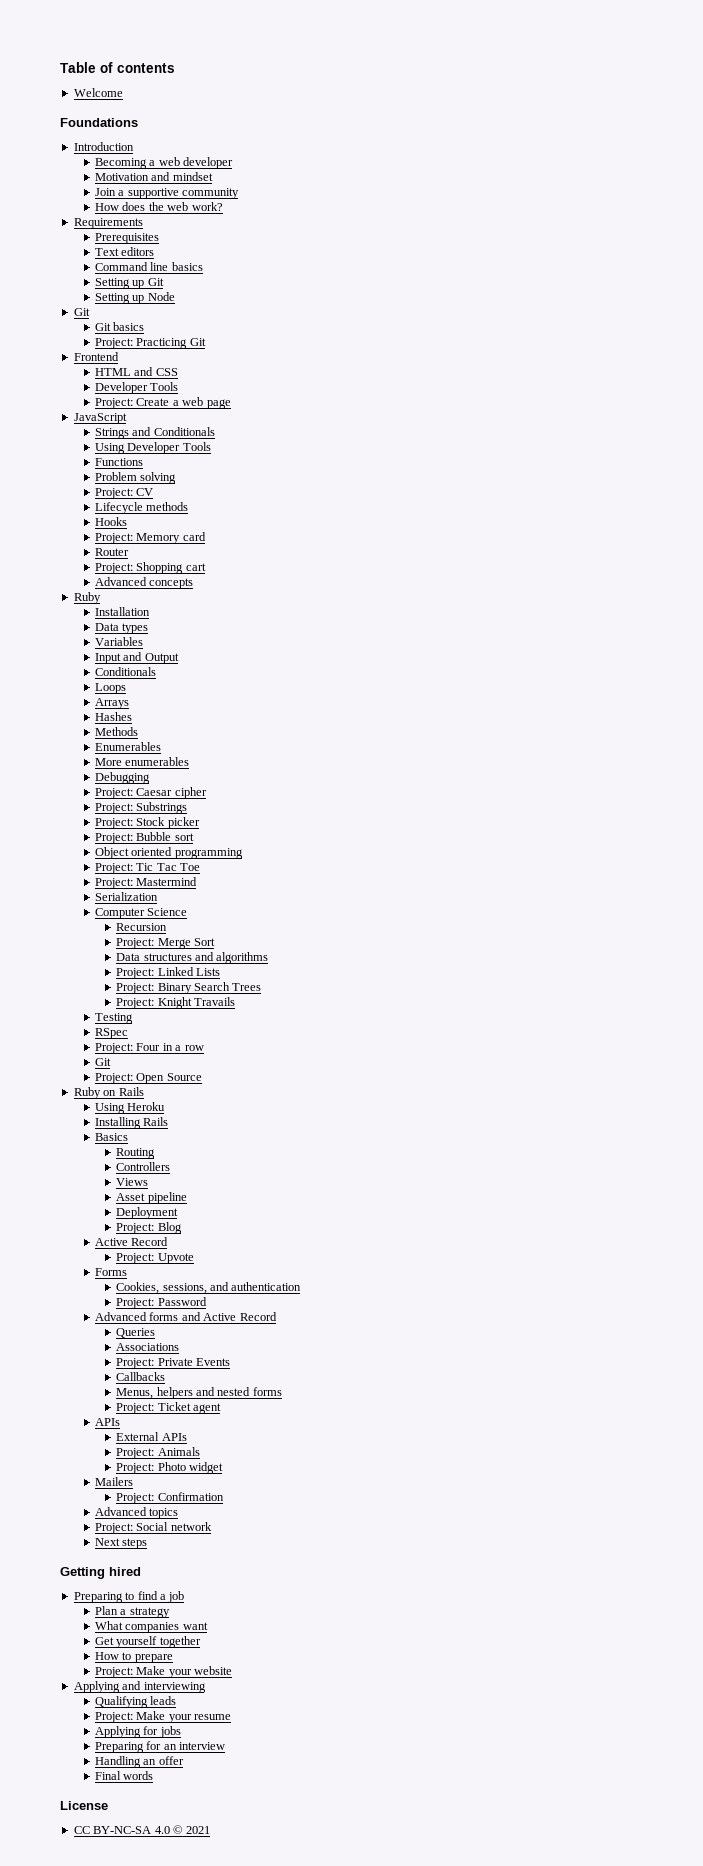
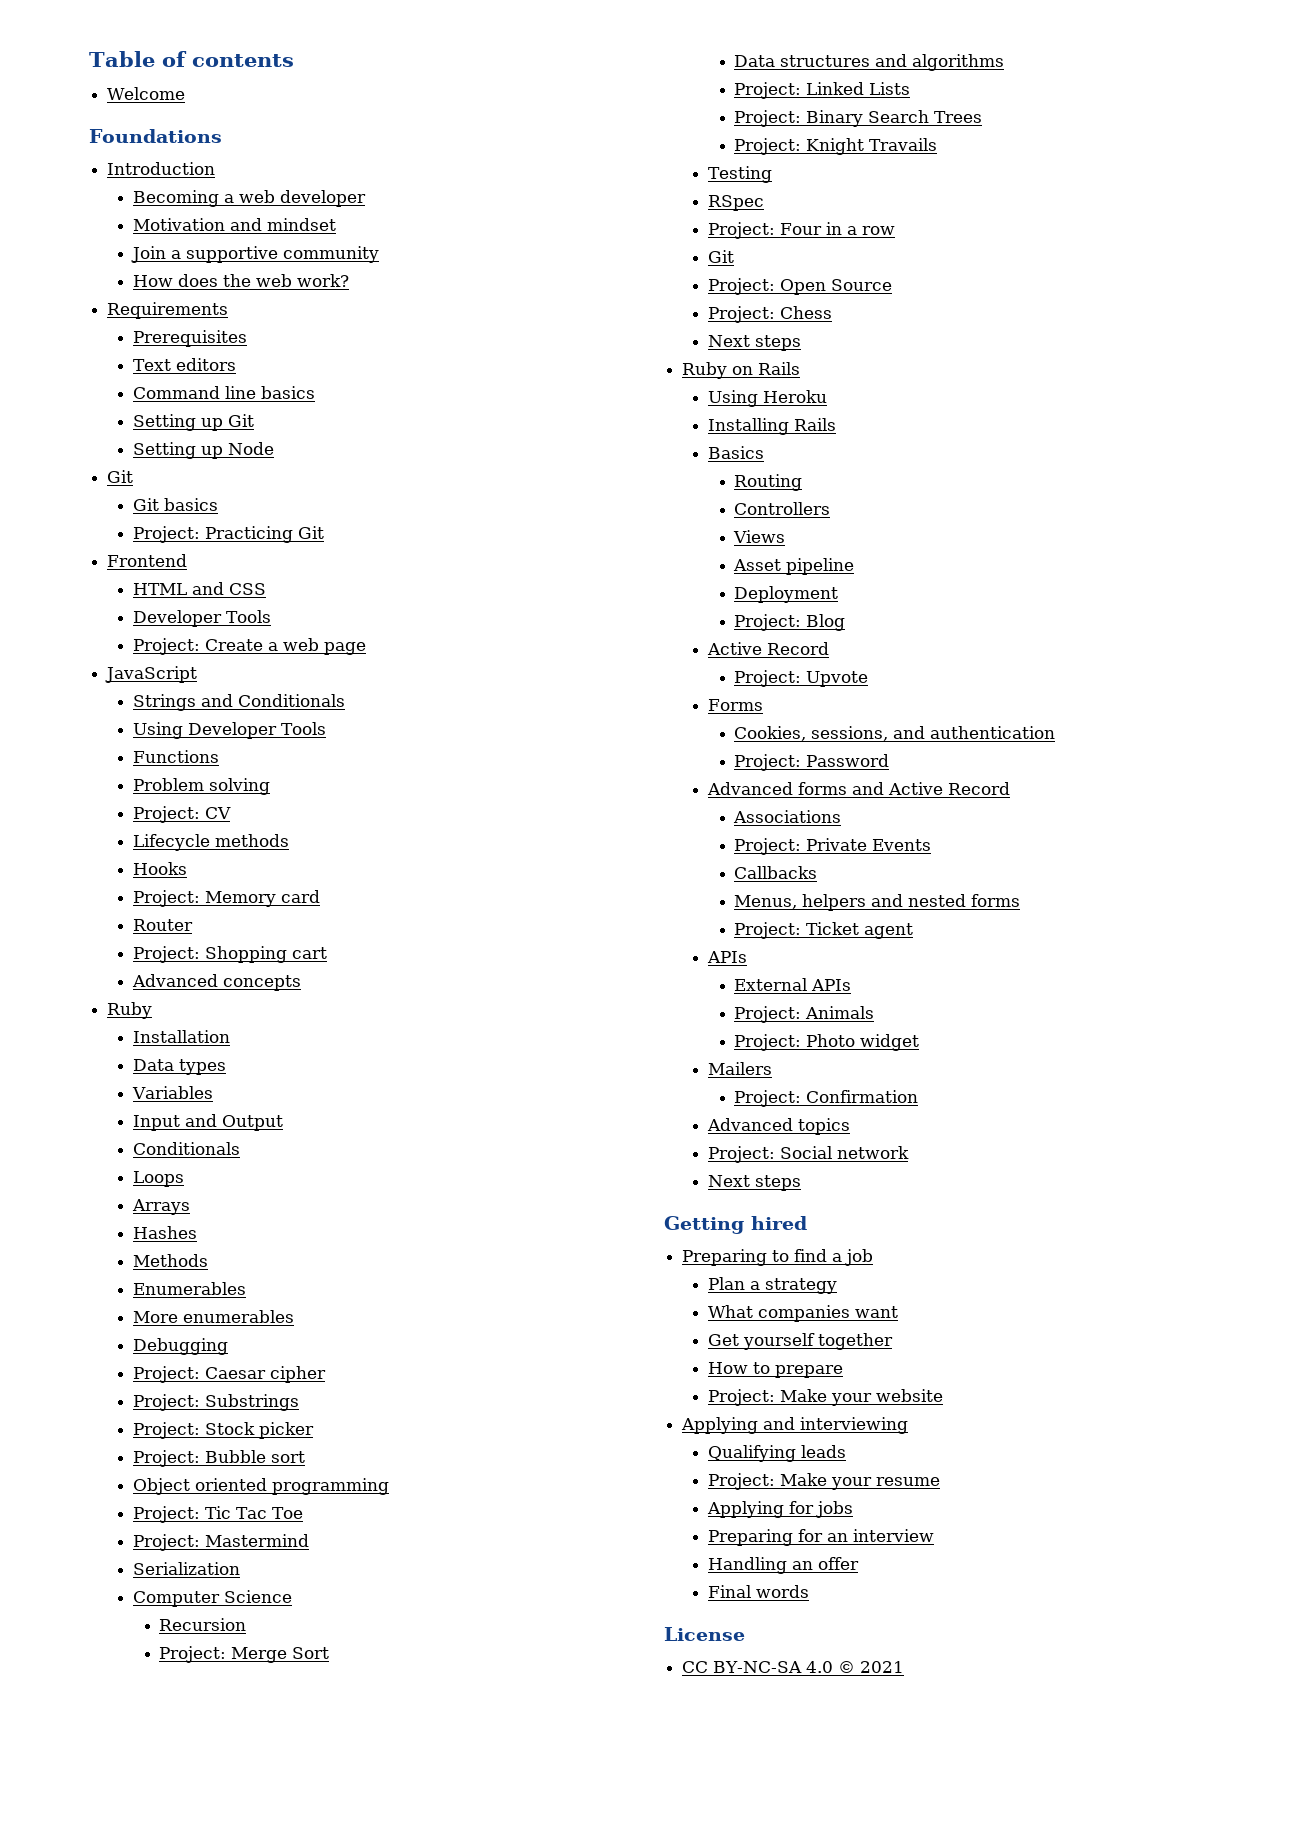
(202, 1077) none -> [708,306,833,323] [708,335,802,351] // Project: Chess // Next steps
[116,1328,156,1338] // Queries -> (1011, 788) none

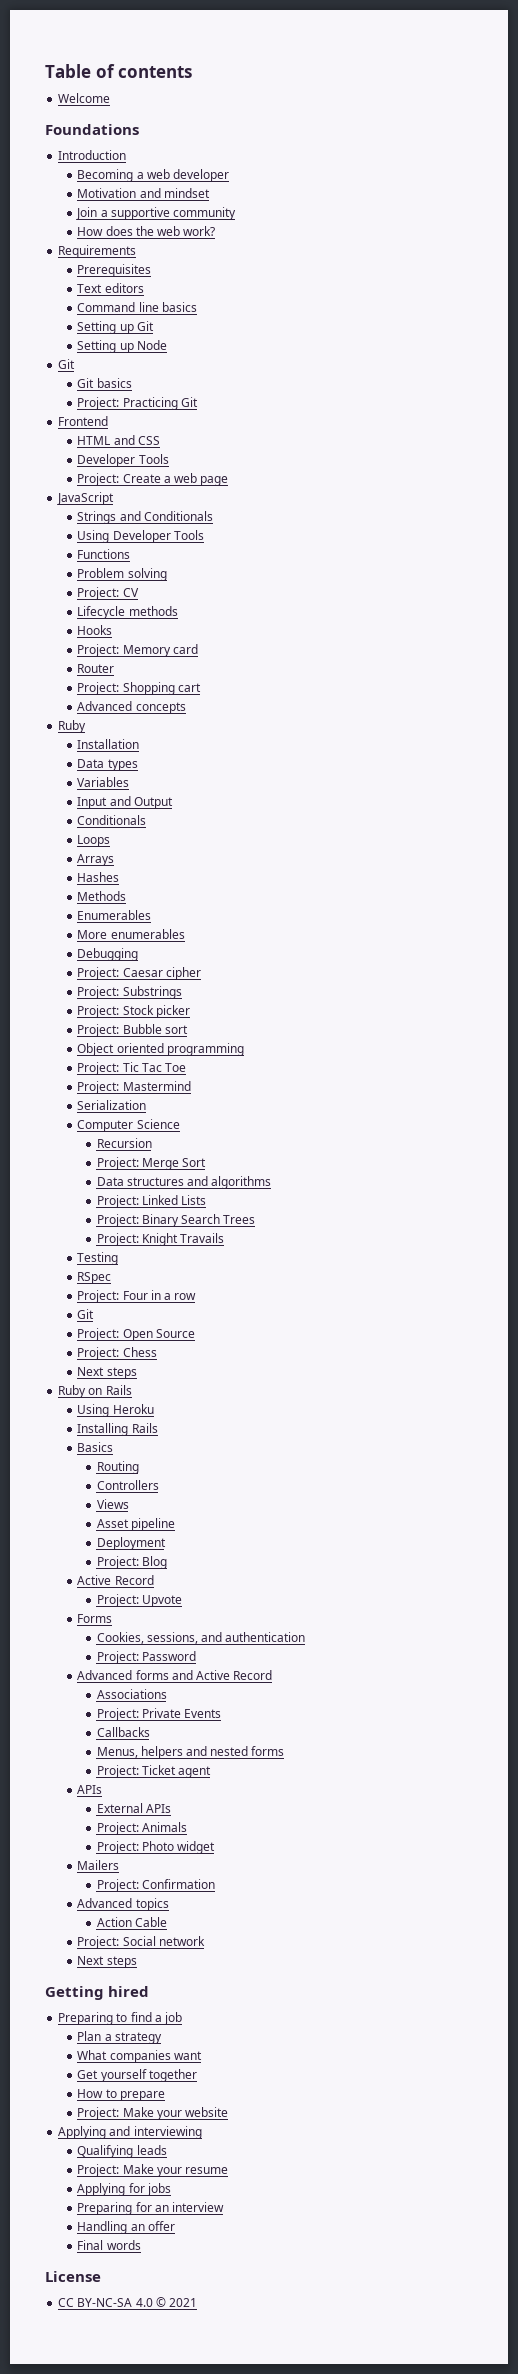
(851, 1126) none -> [96,1917,167,1927] // Action Cable

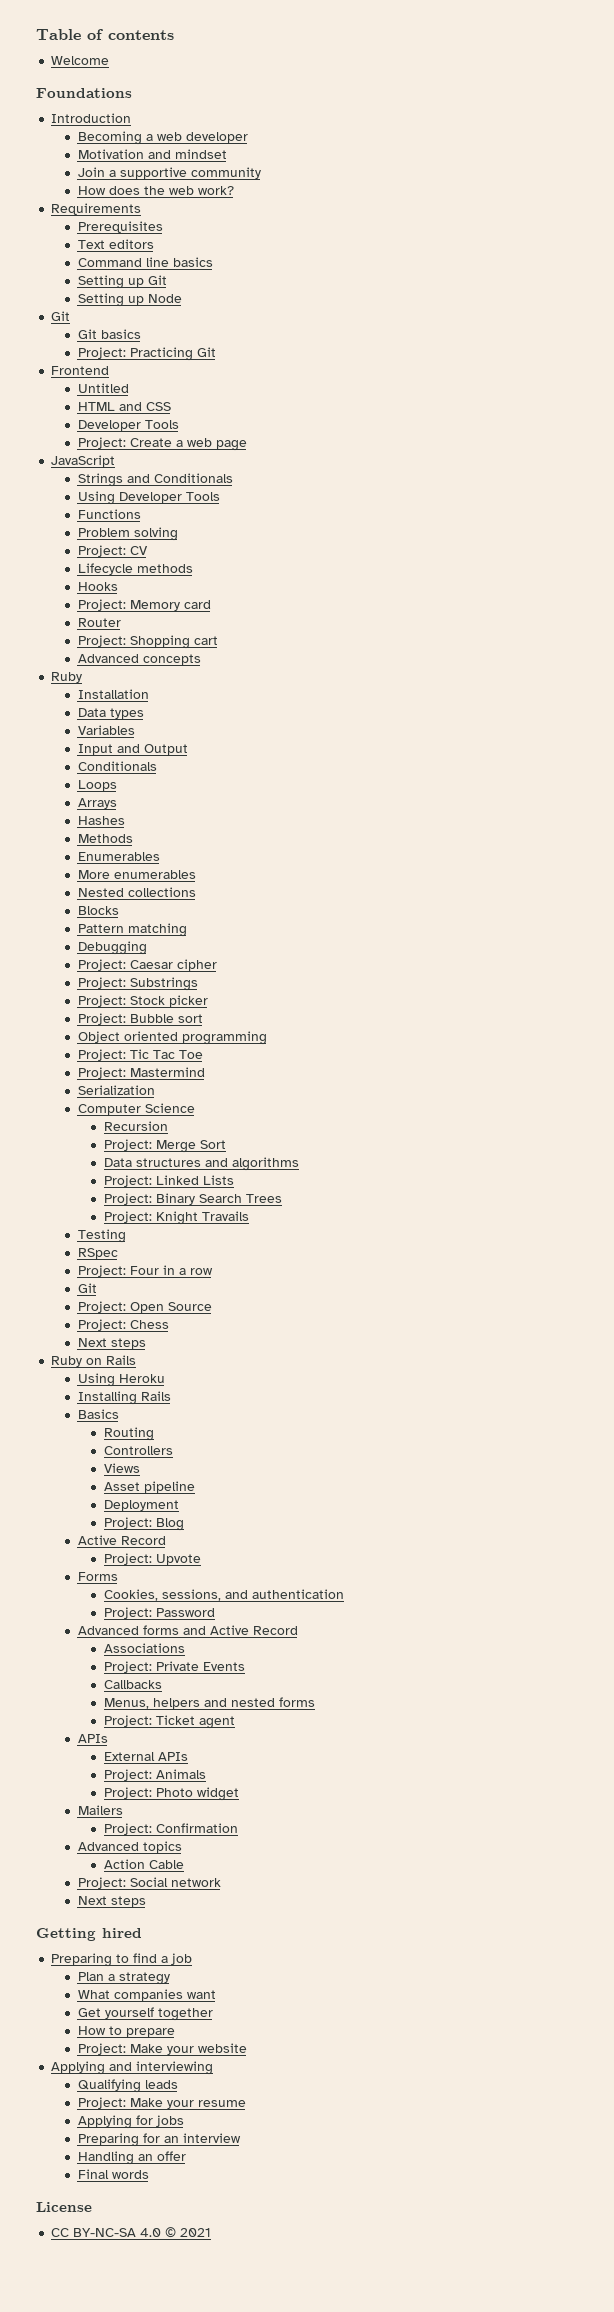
(109, 421) none -> [77,383,129,393] // Untitled
(185, 934) none -> [77,887,196,897] [77,906,119,915] [77,923,187,937] // Nested collections // Blocks // Pattern matching

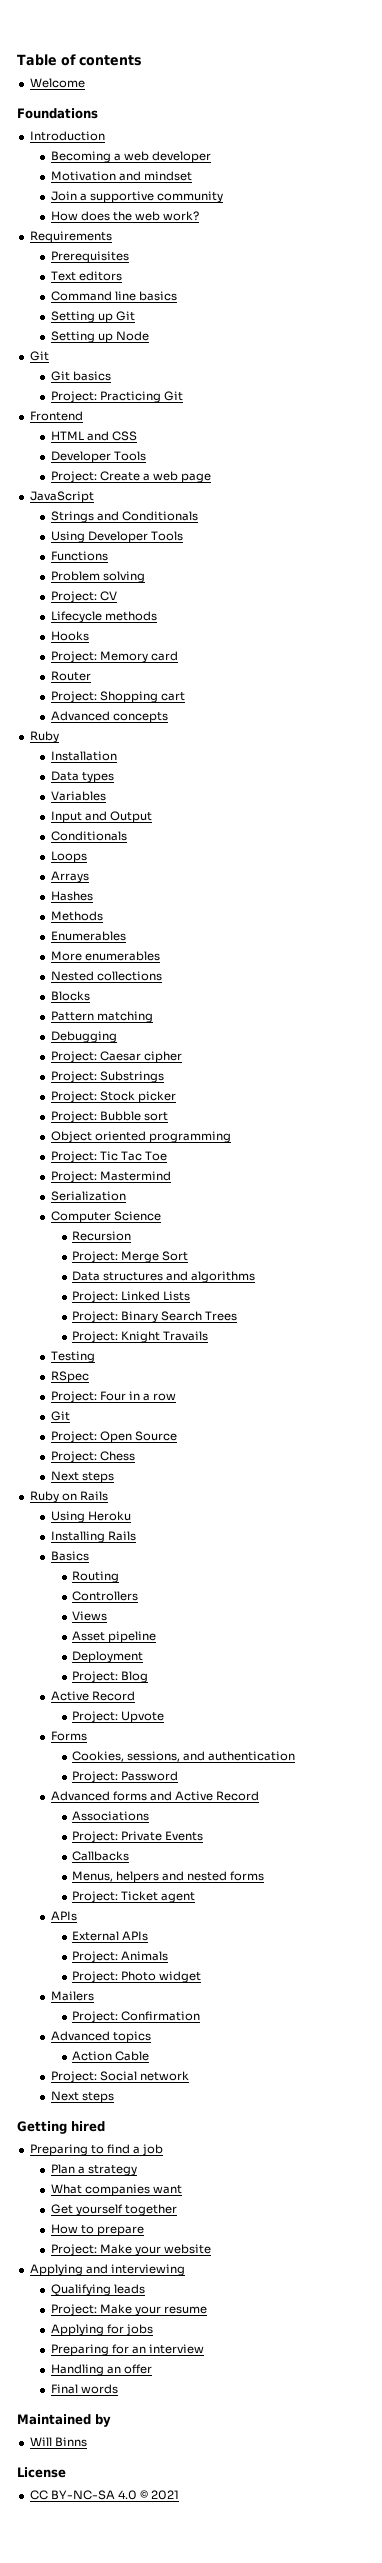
[77,383,129,393] // Untitled -> (83, 416) none
(149, 2174) none -> [17,2414,111,2427] [29,2437,87,2447] // Maintained by // Will Binns

